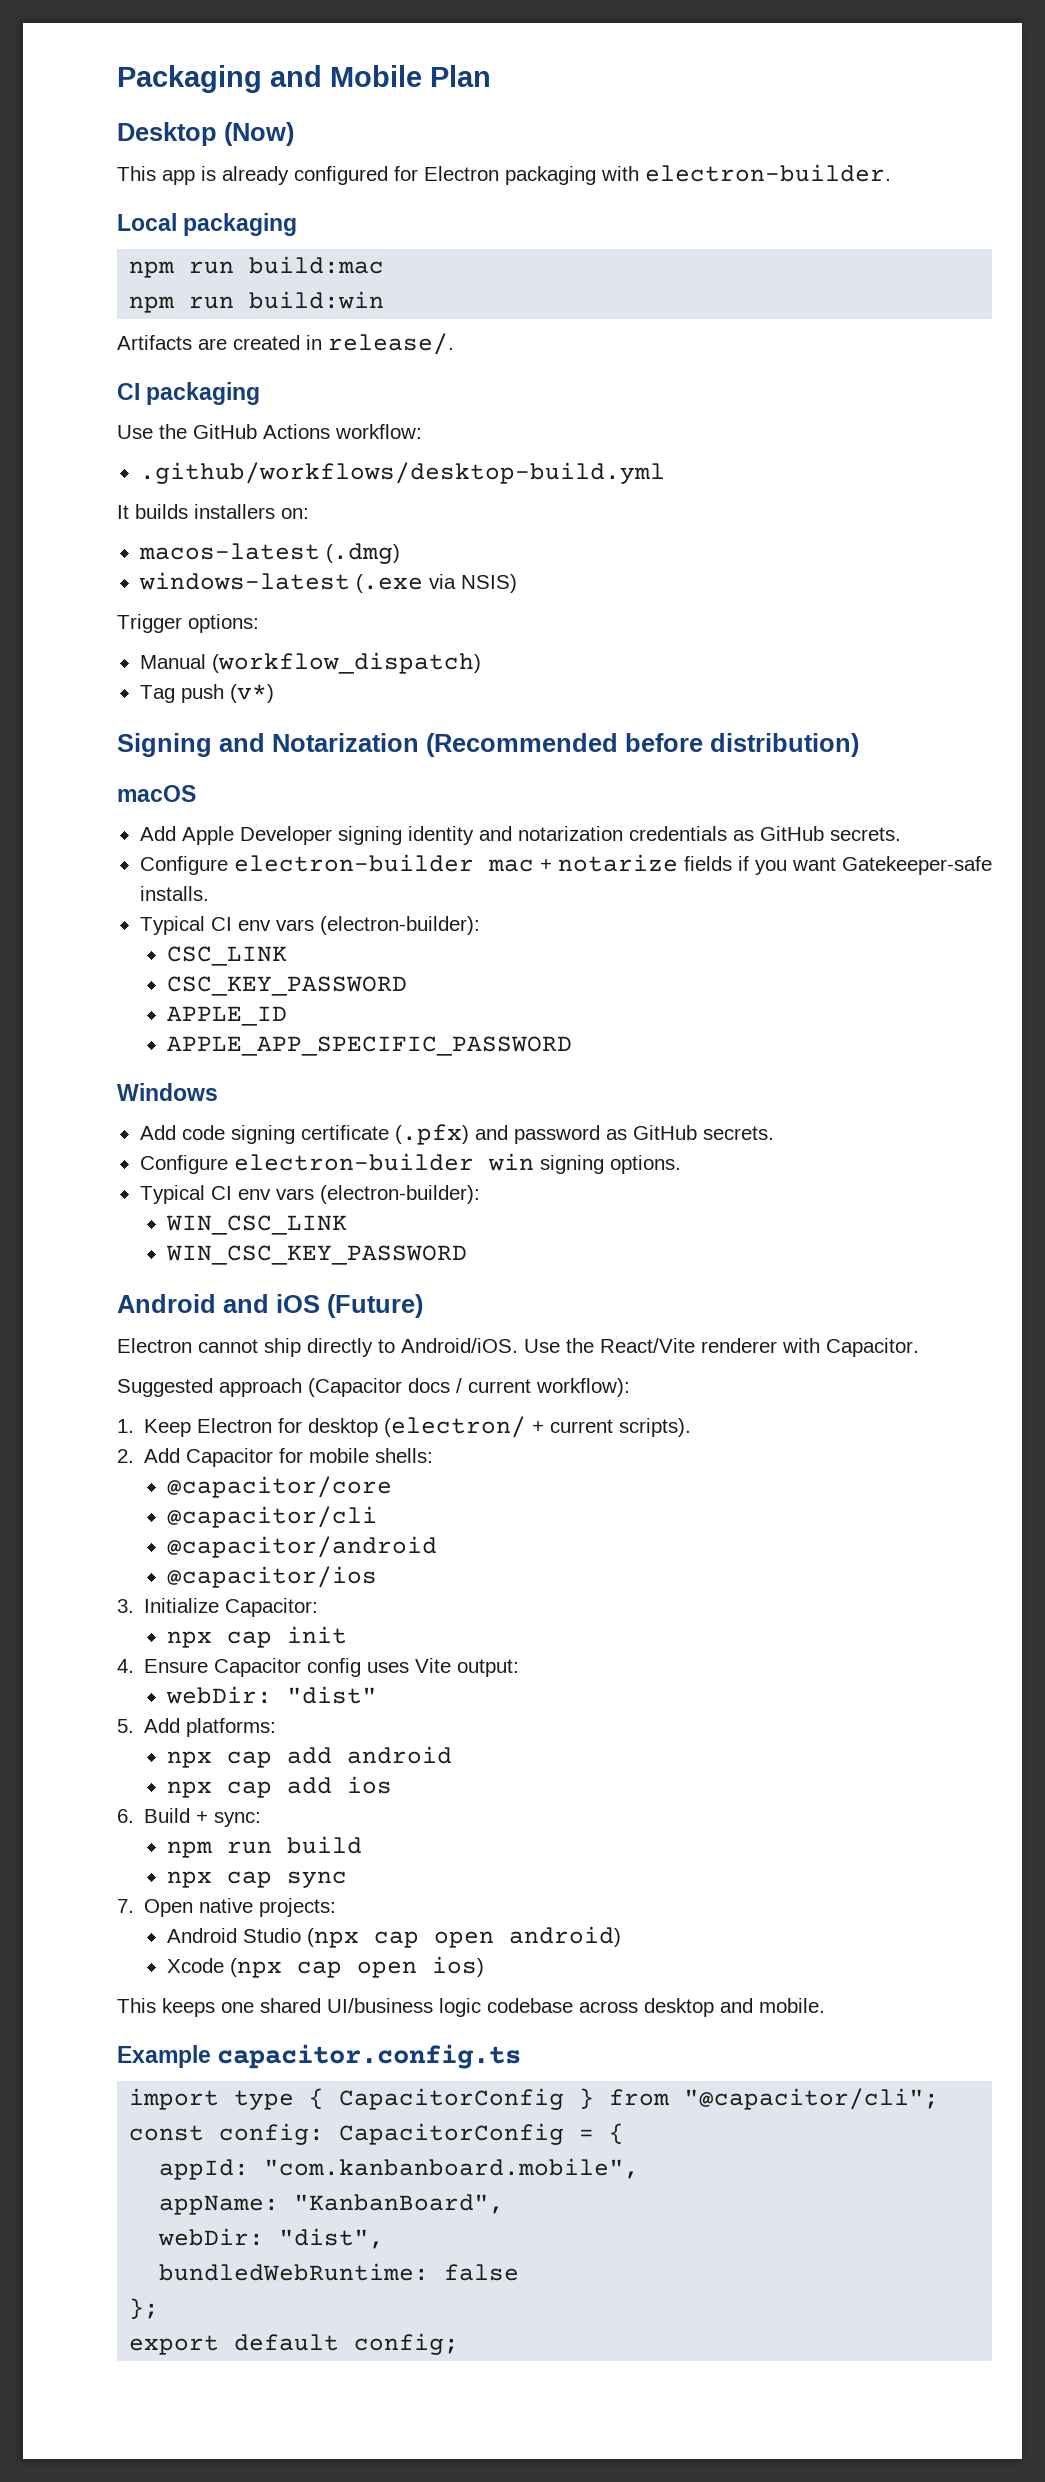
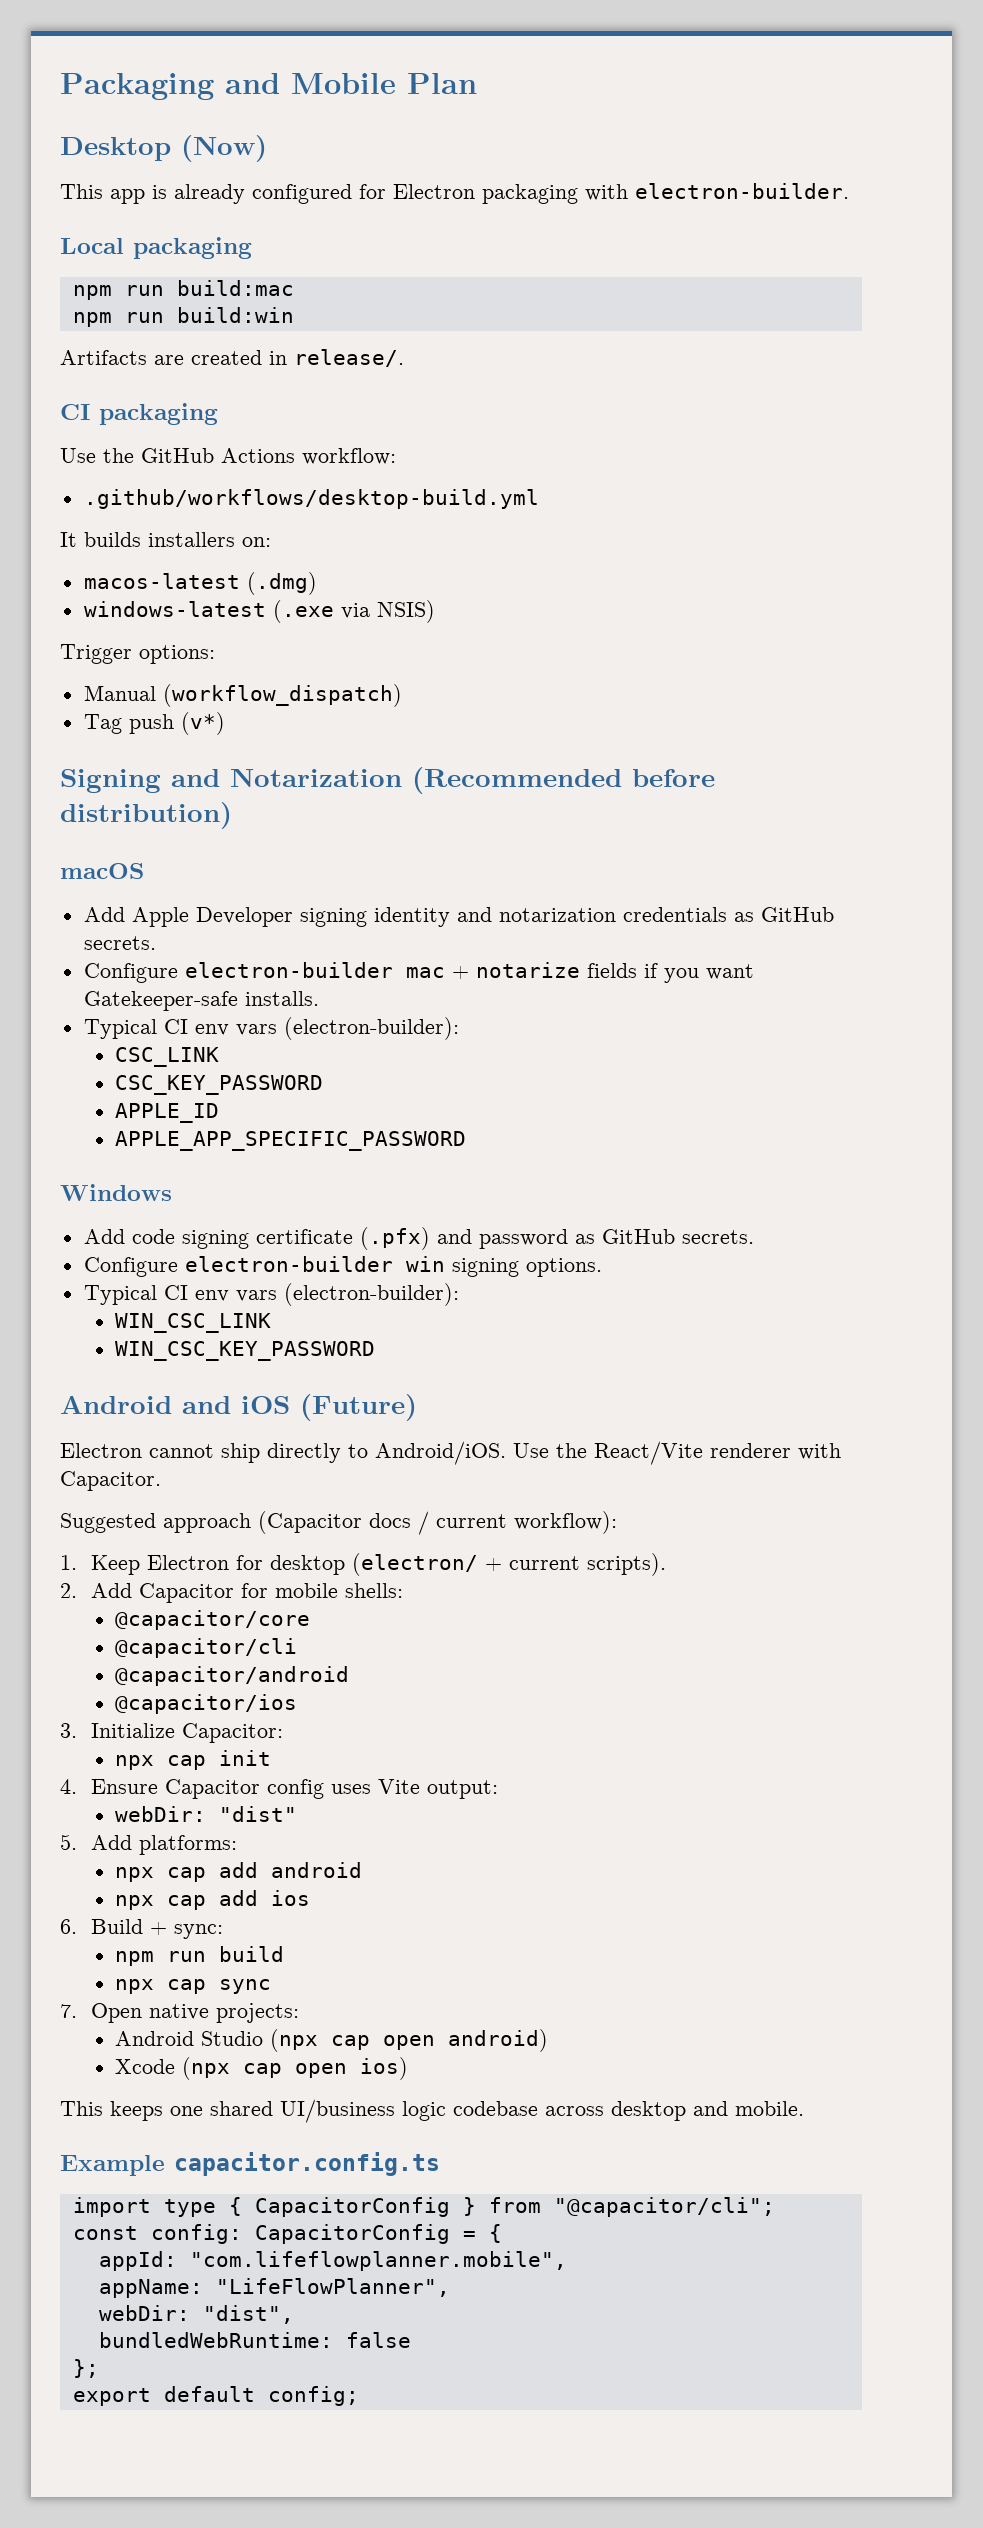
[264,2158,640,2179] "com.kanbanboard.mobile", -> [189,2251,567,2271] "com.lifeflowplanner.mobile",
[294,2194,505,2214] "KanbanBoard", -> [215,2278,450,2297] "LifeFlowPlanner",

